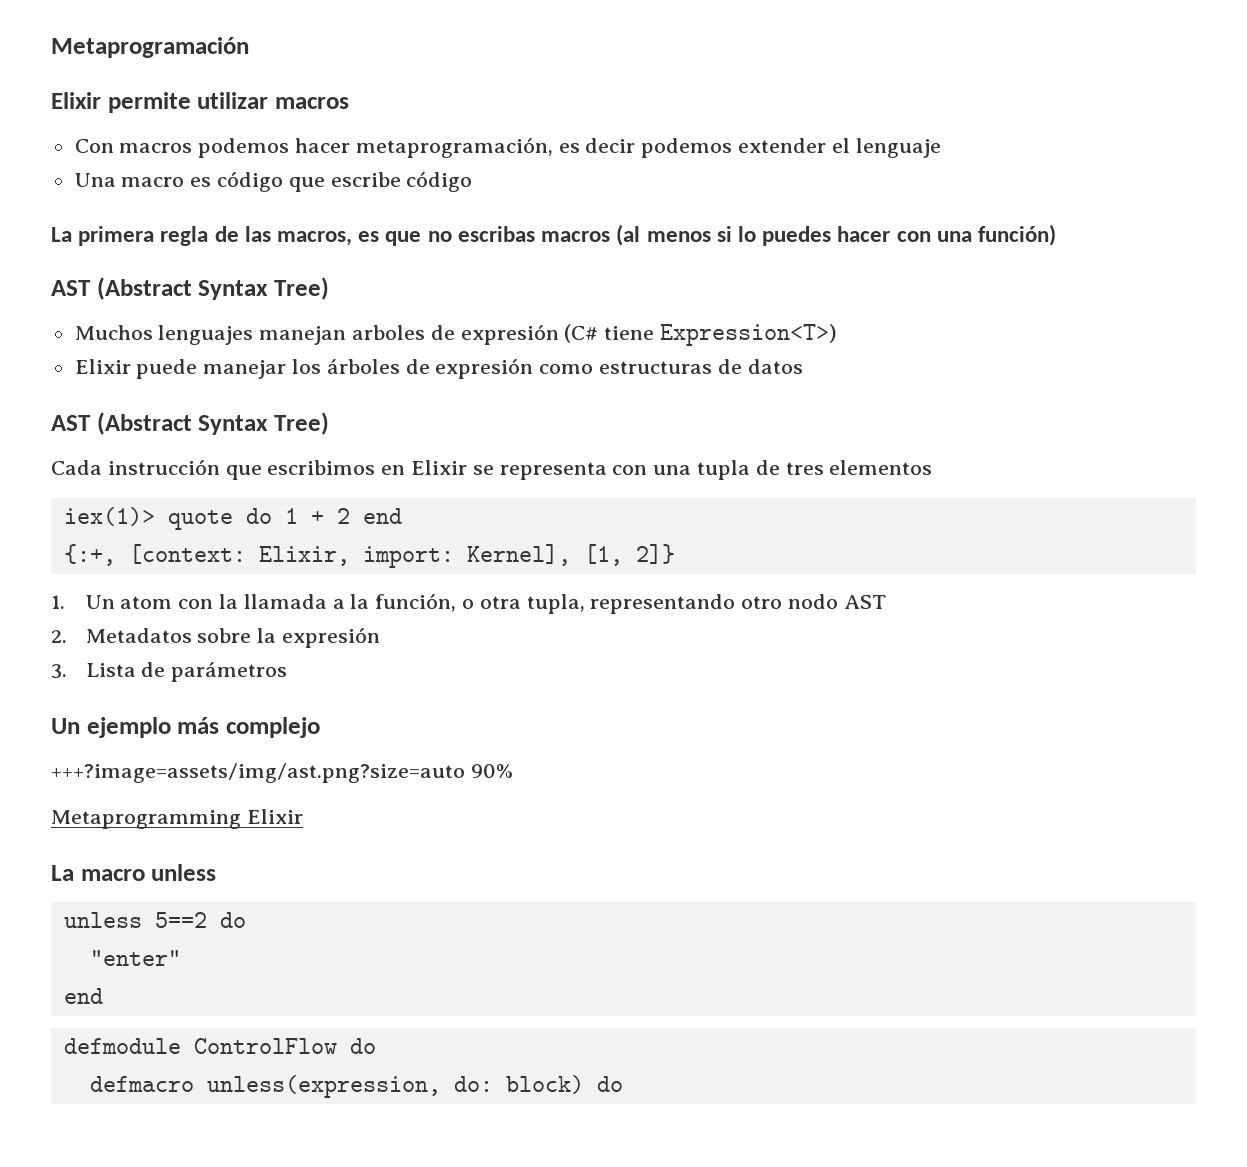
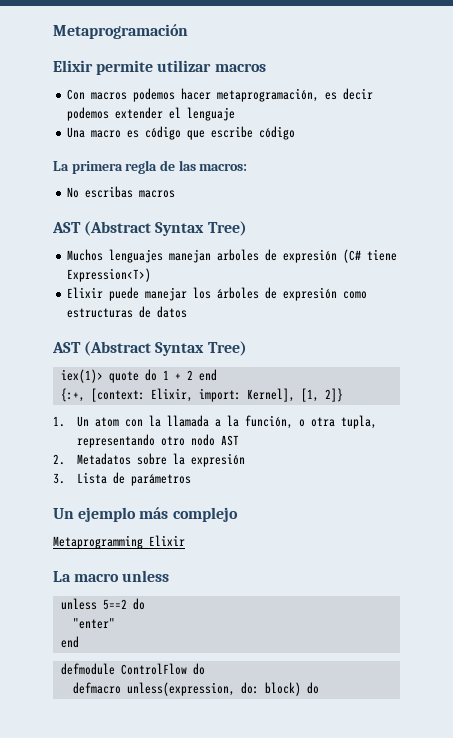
[277,224,1056,246] macros, es que no escribas macros (al menos si lo puedes hacer con una función) -> [199,163,248,171] [67,186,176,198] macros: // No escribas macros
[51,459,933,480] // Cada instrucción que escribimos en Elixir se representa con una tupla de tres elementos -> (247, 348) none
[51,763,513,783] // +++?image=assets/img/ast.png?size=auto 90% -> (238, 514) none

